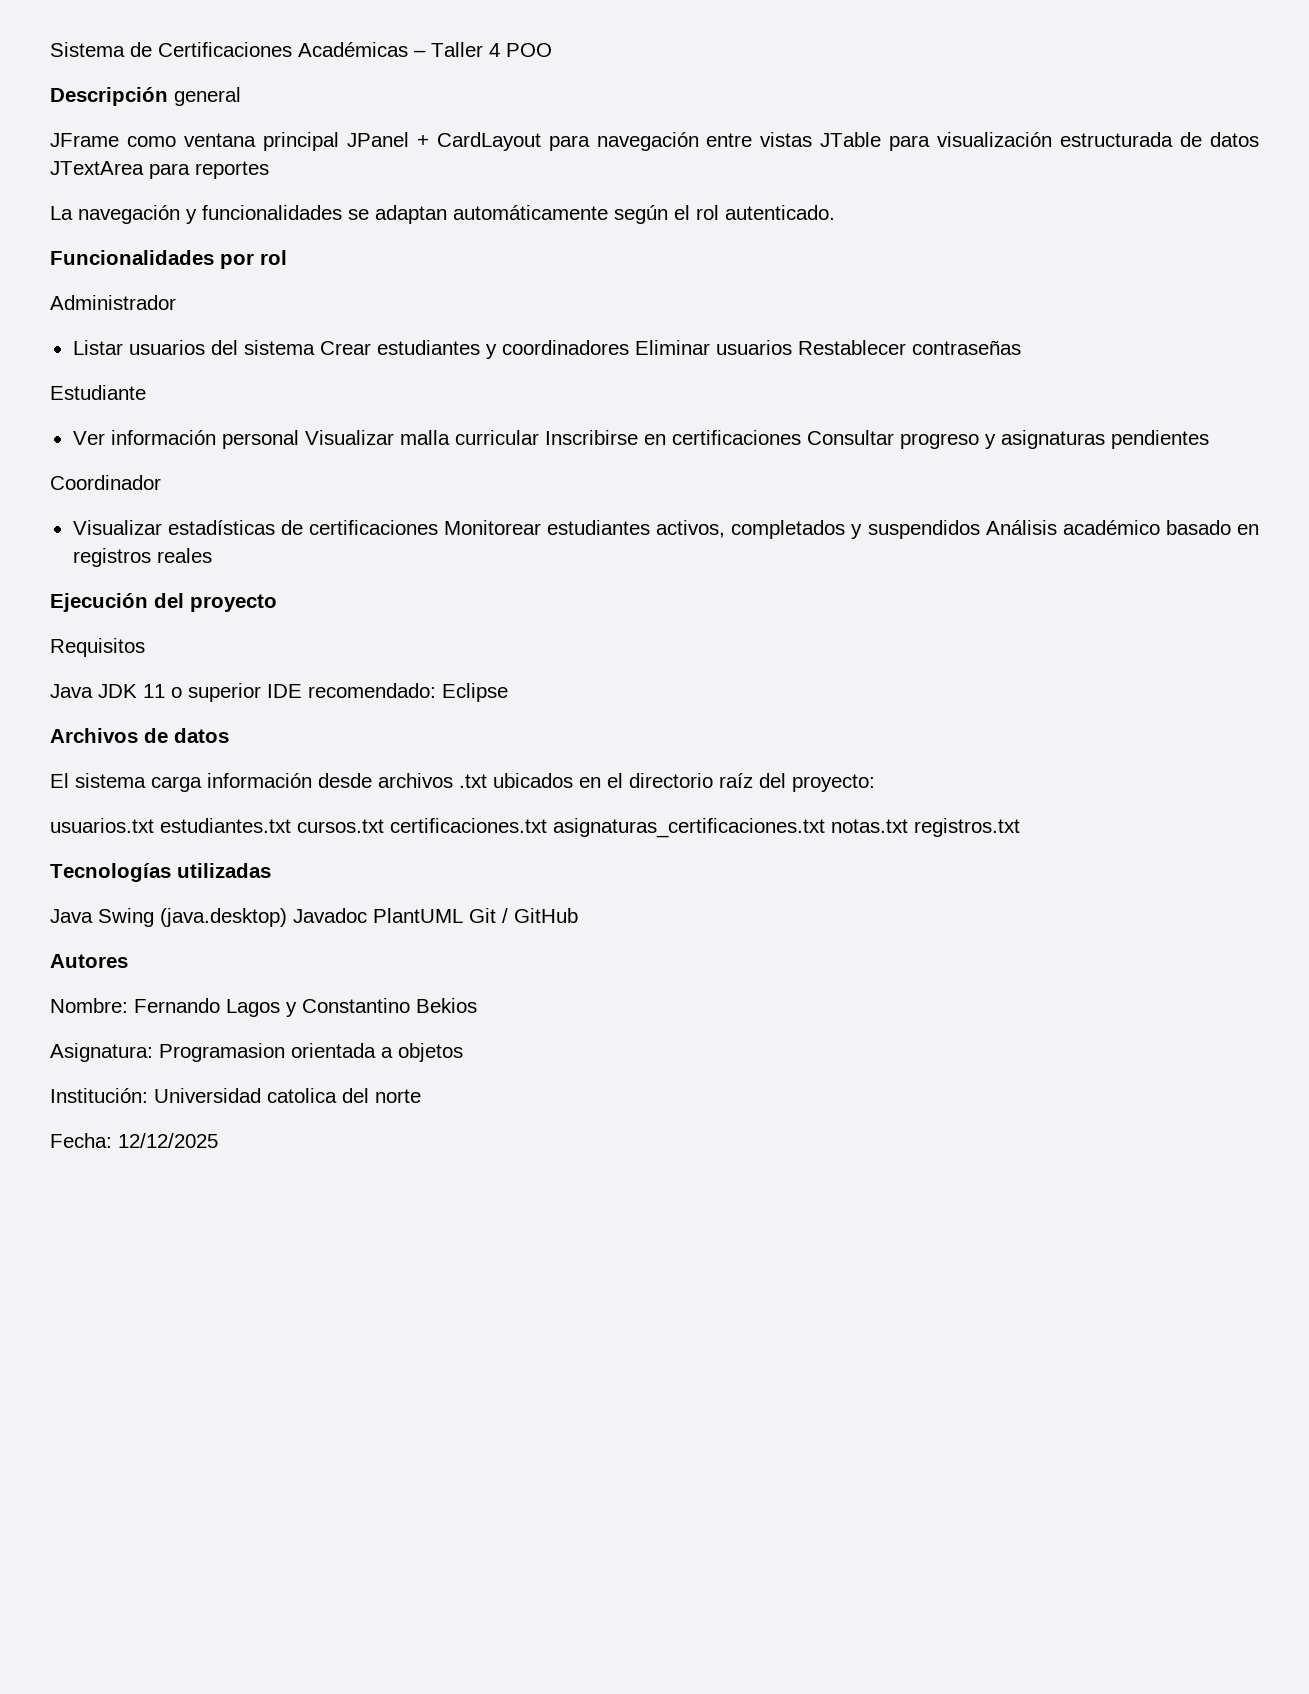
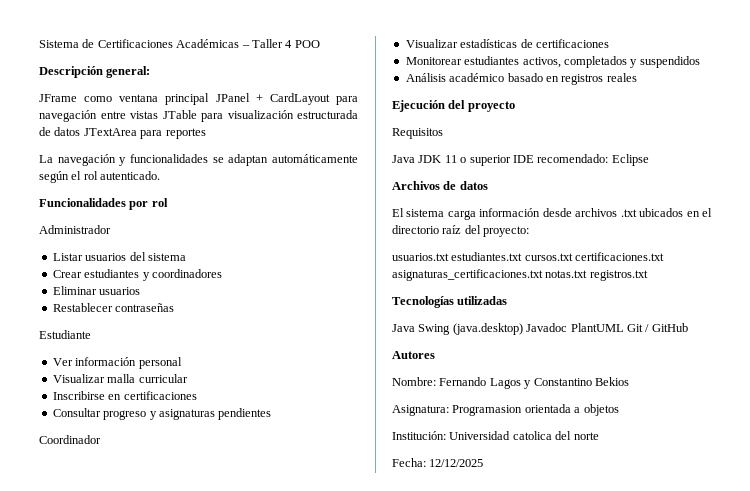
[174,87,241,106] general -> [106,66,151,78] general:
(315, 347) none -> (186, 257) //
(629, 347) none -> (222, 273) //
(792, 347) none -> (141, 291) //
(299, 439) none -> (182, 363) //
(539, 437) none -> (188, 378) //
(801, 437) none -> (197, 395) //
(438, 527) none -> (609, 43) //
(980, 529) none -> (700, 62) //

